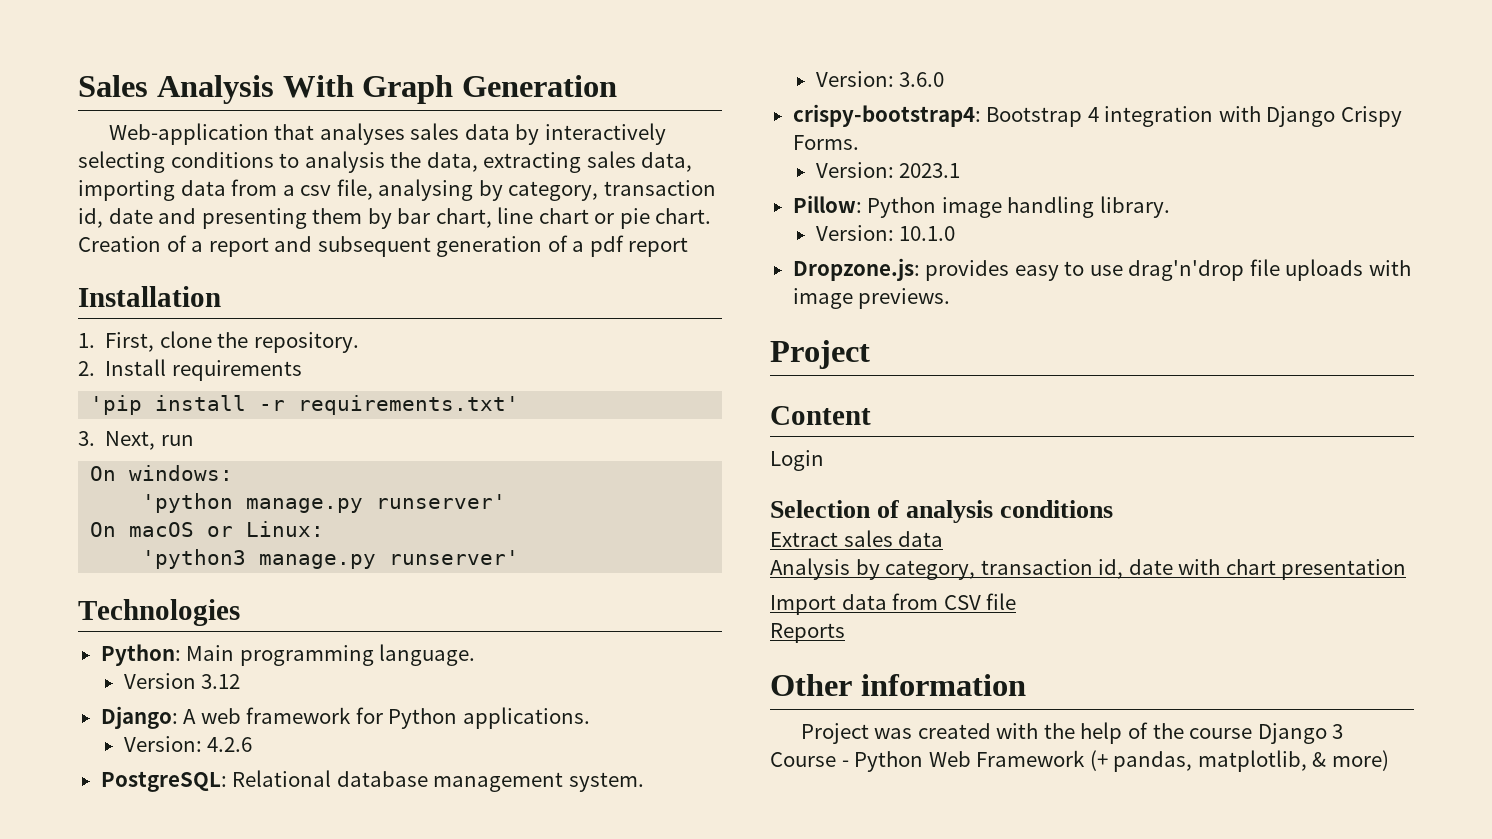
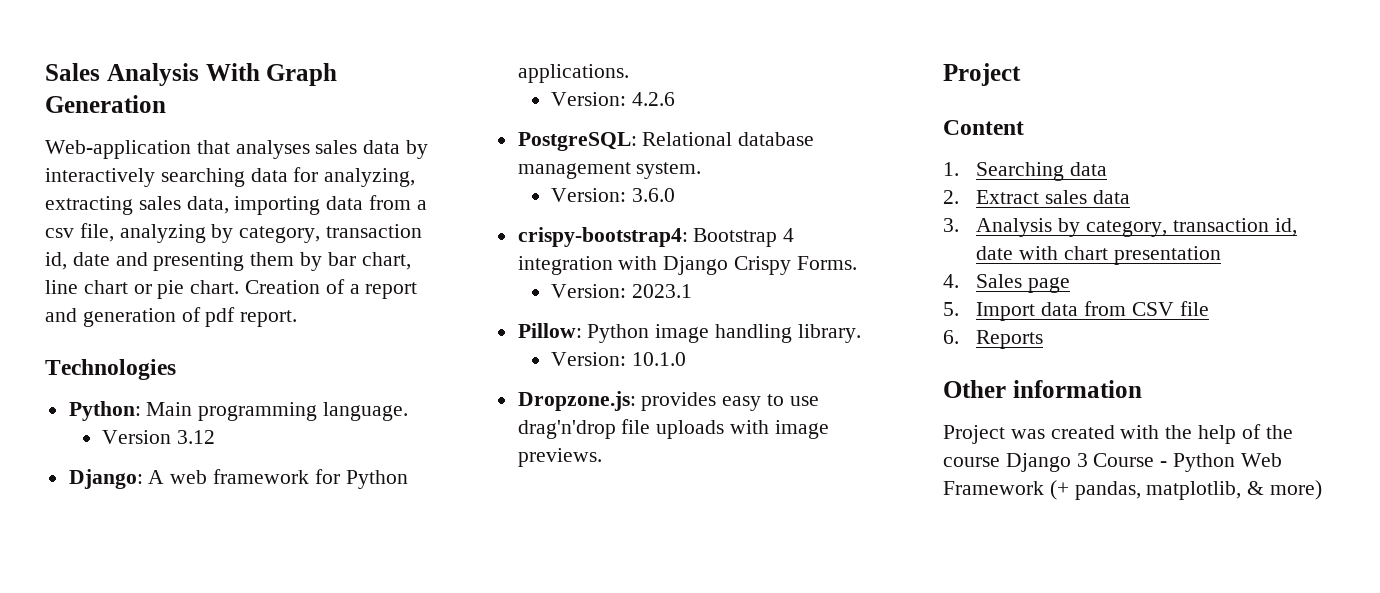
[78,151,478,173] selecting conditions to analysis the data, -> [160,167,416,187] searching data for analyzing,
[378,179,474,201] analysing -> [119,224,206,243] analyzing
[317,236,431,257] subsequent -> (77, 315) none
[572,235,689,257] [78,286,221,307] [78,331,359,353] [78,359,302,381] [90,395,520,415] [78,431,194,450] [90,465,234,481] [142,493,507,513] [90,521,325,537] [142,549,520,569] a pdf report // Installation // 1. First, clone the repository. // 2. Install requirements // 'pip install -r requirements.txt' // 3. Next, run // On windows: // 'python manage.py runserver' // On macOS or Linux: // 'python3 manage.py runserver' -> [205,307,298,327] pdf report.
[770,450,824,471] [770,500,1114,523] Login // Selection of analysis conditions // -> [943,162,1108,181] [943,190,959,204] 1. Searching data // 2.
(944, 539) none -> [943,218,959,232] 3.
(1407, 569) none -> [943,274,1071,293] [943,302,959,316] 4. Sales page // 5.
(1017, 601) none -> [943,330,959,344] 6.

